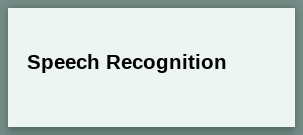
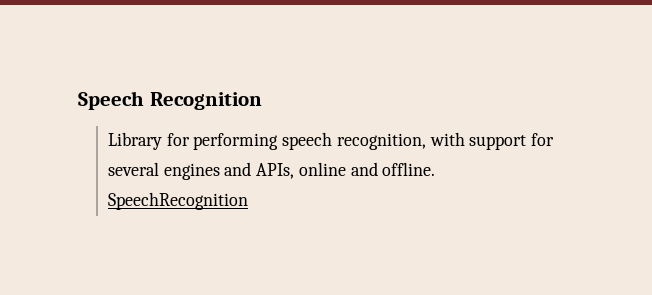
(227, 63) none -> [107,132,555,150] [107,162,436,180] [107,192,248,210] // Library for performing speech recognition, with support for several engines and APIs, online and offline. SpeechRecognition

